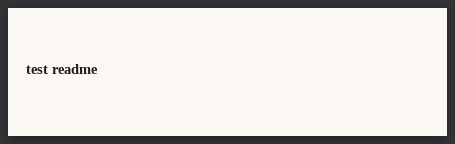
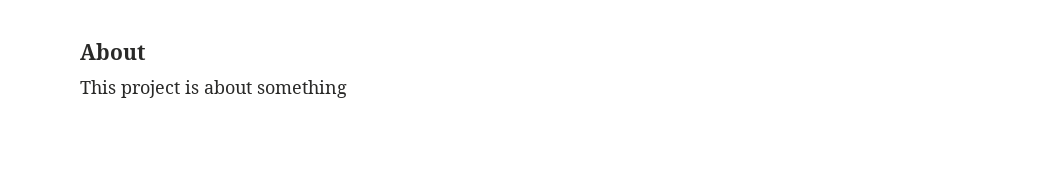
[26,64,98,74] test readme -> [80,43,146,60] [80,80,347,98] About // This project is about something

